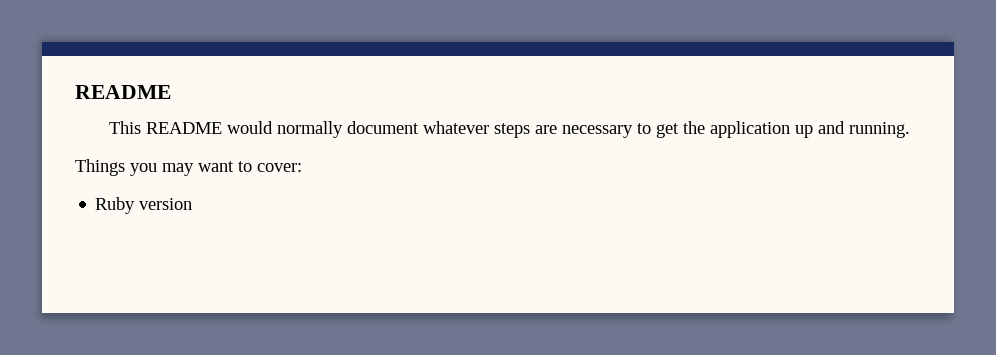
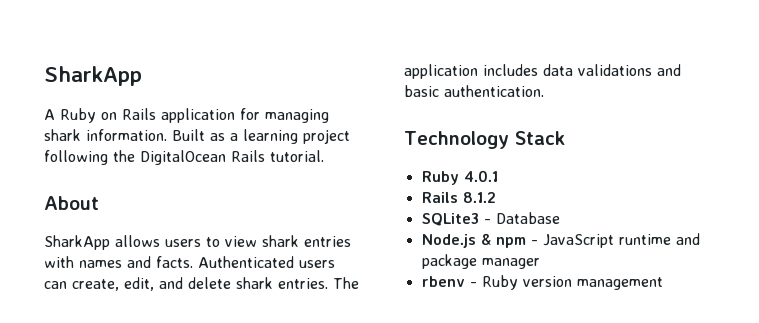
[75,85,171,99] [108,121,910,138] [75,159,302,176] [95,197,193,214] README // This README would normally document whatever steps are necessary to get the application up and running. // Things you may want to cover: // Ruby version -> [44,66,142,86] [44,108,329,123] [44,129,350,144] [44,150,324,165] [44,196,99,210] [44,235,351,250] [44,256,335,268] [44,277,359,291] [404,64,681,79] [404,85,544,97] [404,131,565,149] [421,170,498,185] [421,192,496,203] [421,212,560,226] [421,233,700,248] [421,254,540,269] [421,275,663,290] SharkApp // A Ruby on Rails application for managing shark information. Built as a learning project following the DigitalOcean Rails tutorial. // About // SharkApp allows users to view shark entries with names and facts. Authenticated users can create, edit, and delete shark entries. The application includes data validations and basic authentication. // Technology Stack // Ruby 4.0.1 // Rails 8.1.2 // SQLite3 - Database // Node.js & npm - JavaScript runtime and package manager // rbenv - Ruby version management

